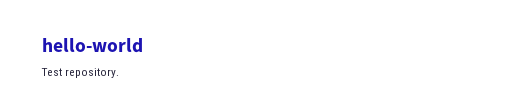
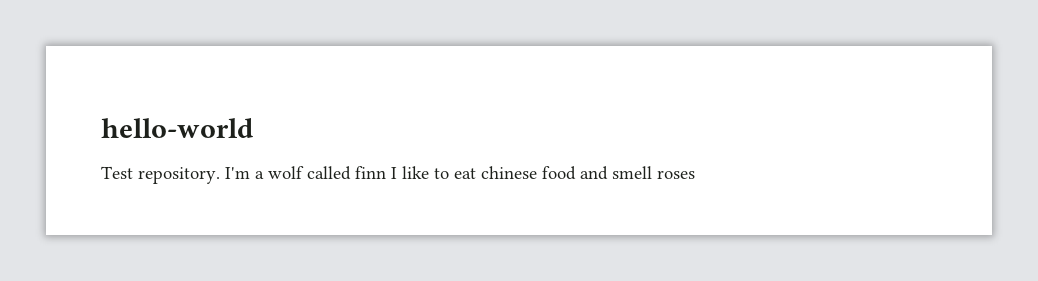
(120, 73) none -> [225,166,695,180] I'm a wolf called finn I like to eat chinese food and smell roses

